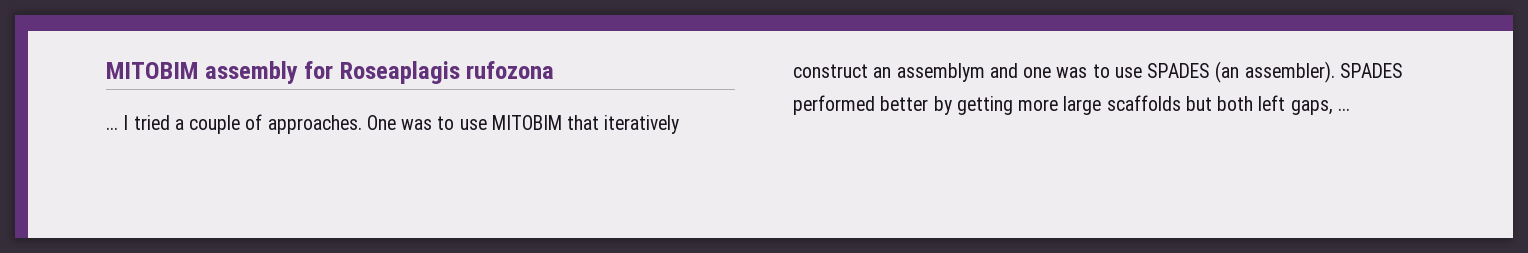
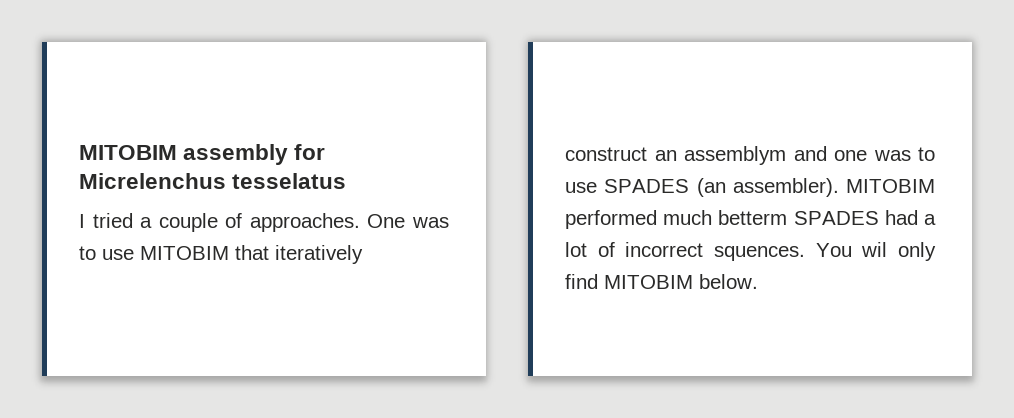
[339,61,555,84] [106,127,118,130] Roseaplagis rufozona // ... -> [79,173,347,189] Micrelenchus tesselatus //
[1339,63,1403,78] [793,95,1350,115] SPADES performed better by getting more large scaffolds but both left gaps, ... -> [846,179,935,193] [565,210,936,229] [565,242,936,261] [565,274,758,289] MITOBIM performed much betterm SPADES had a lot of incorrect squences. You wil only find MITOBIM below.

